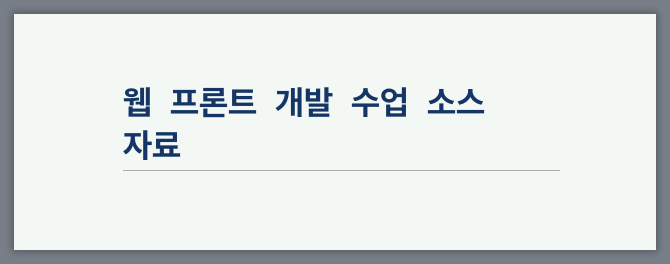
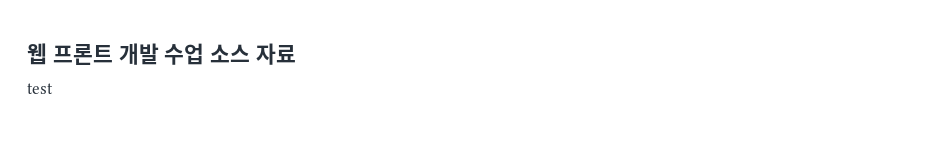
(181, 145) none -> [27,83,53,94] // test

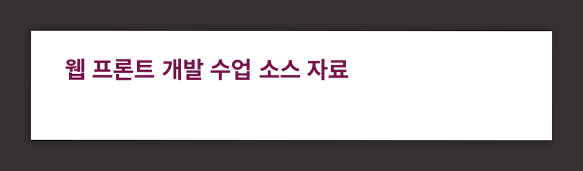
[27,83,53,94] // test -> (351, 70) none

